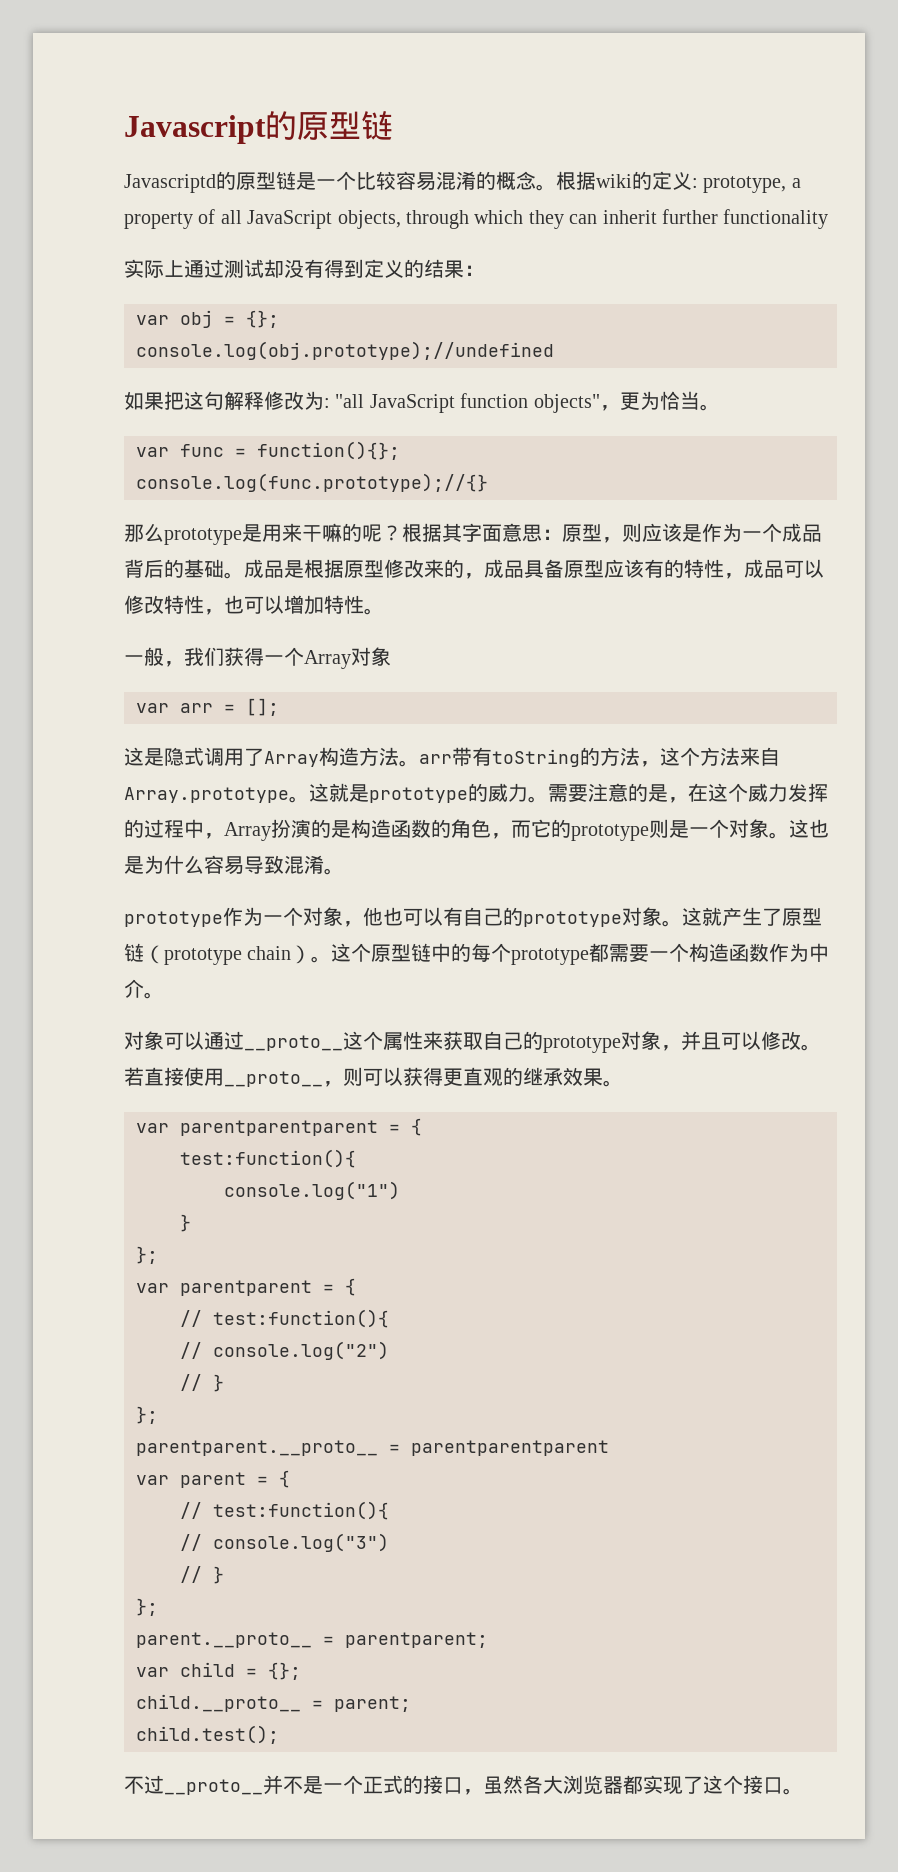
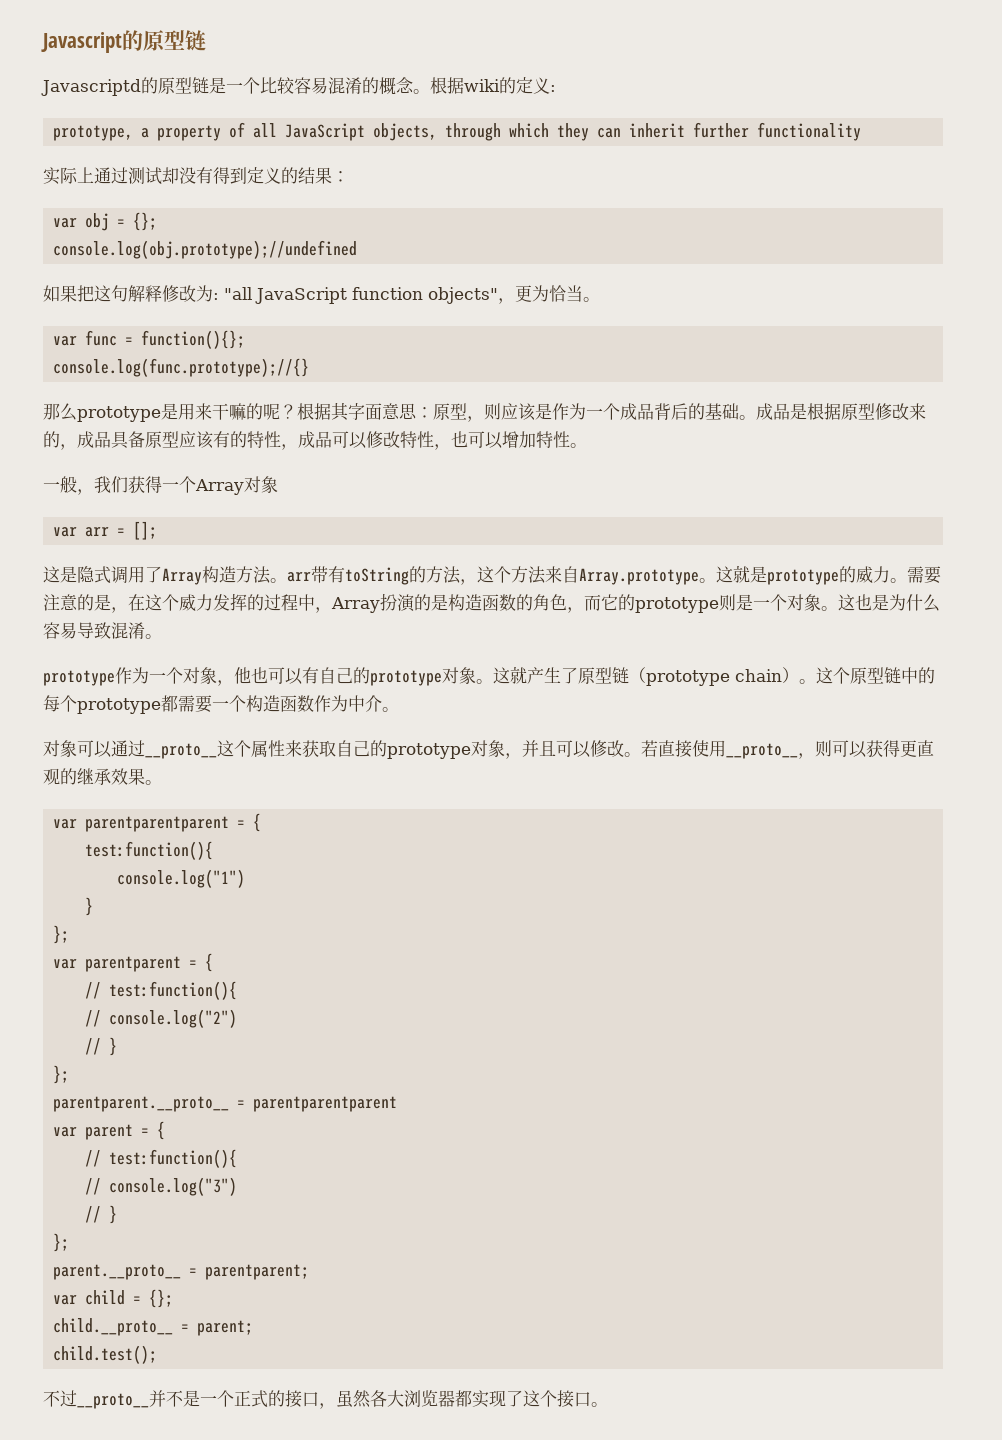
(698, 183) none -> (556, 88) //

